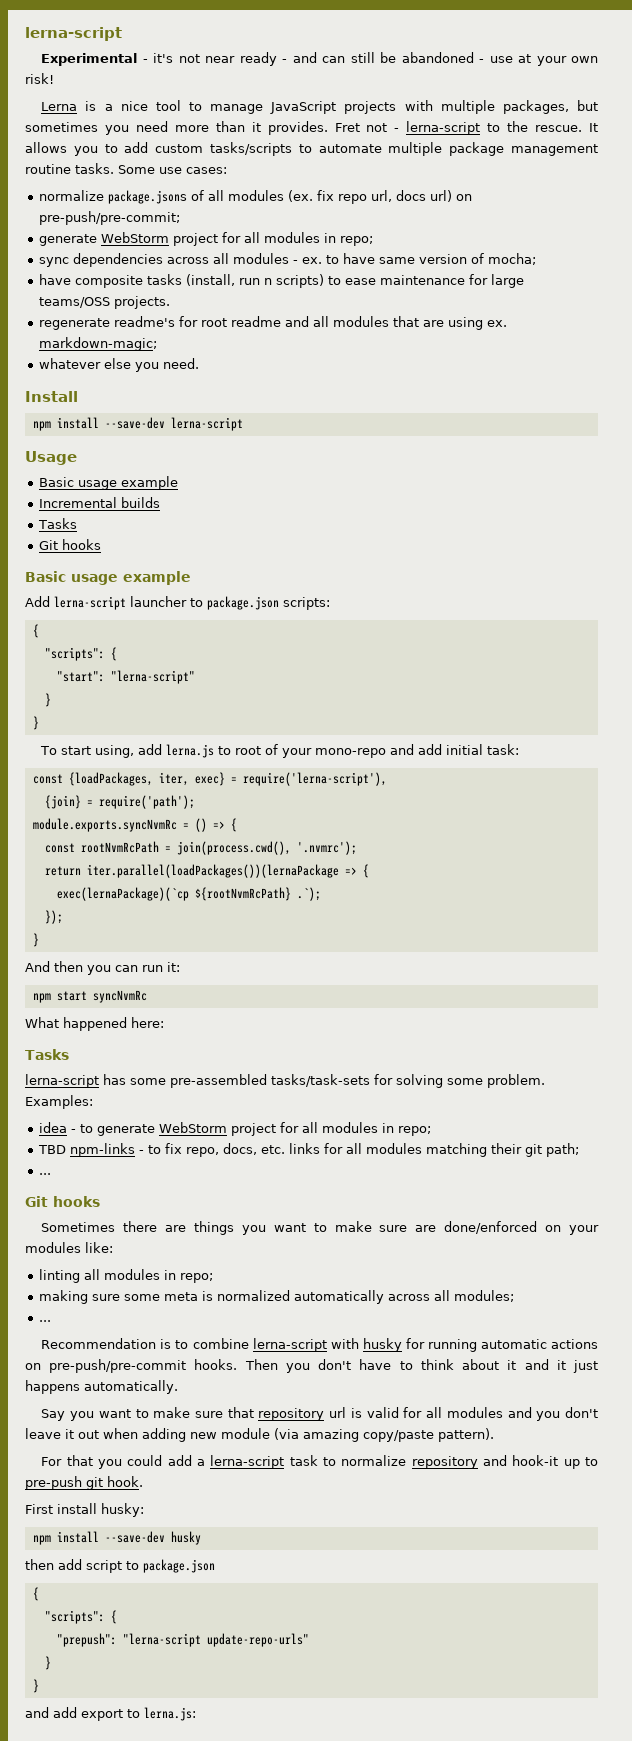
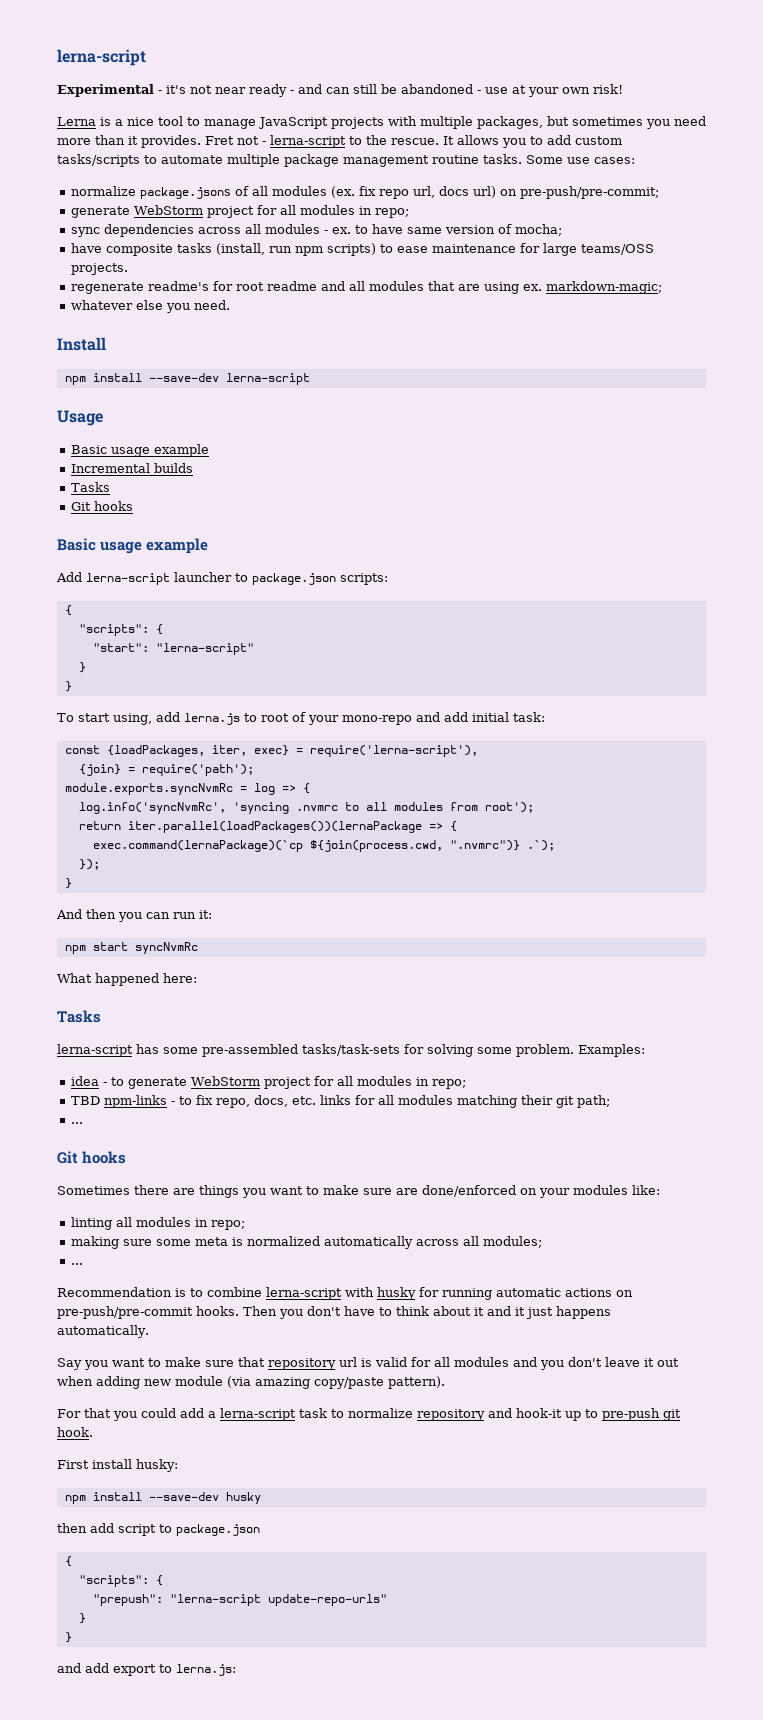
[263,278,272,285] n -> [294,246,323,256] npm
[194,818,237,832] [44,841,357,855] () => { // const rootNvmRcPath = join(process.cwd(), '.nvmrc'); -> [253,783,310,795] [78,802,534,814] log => { // log.info('syncNvmRc', 'syncing .nvmrc to all modules from root');
[56,887,291,901] exec(lernaPackage)(`cp ${rootNvmRcPath} -> [92,840,520,852] exec.command(lernaPackage)(`cp ${join(process.cwd, ".nvmrc")}

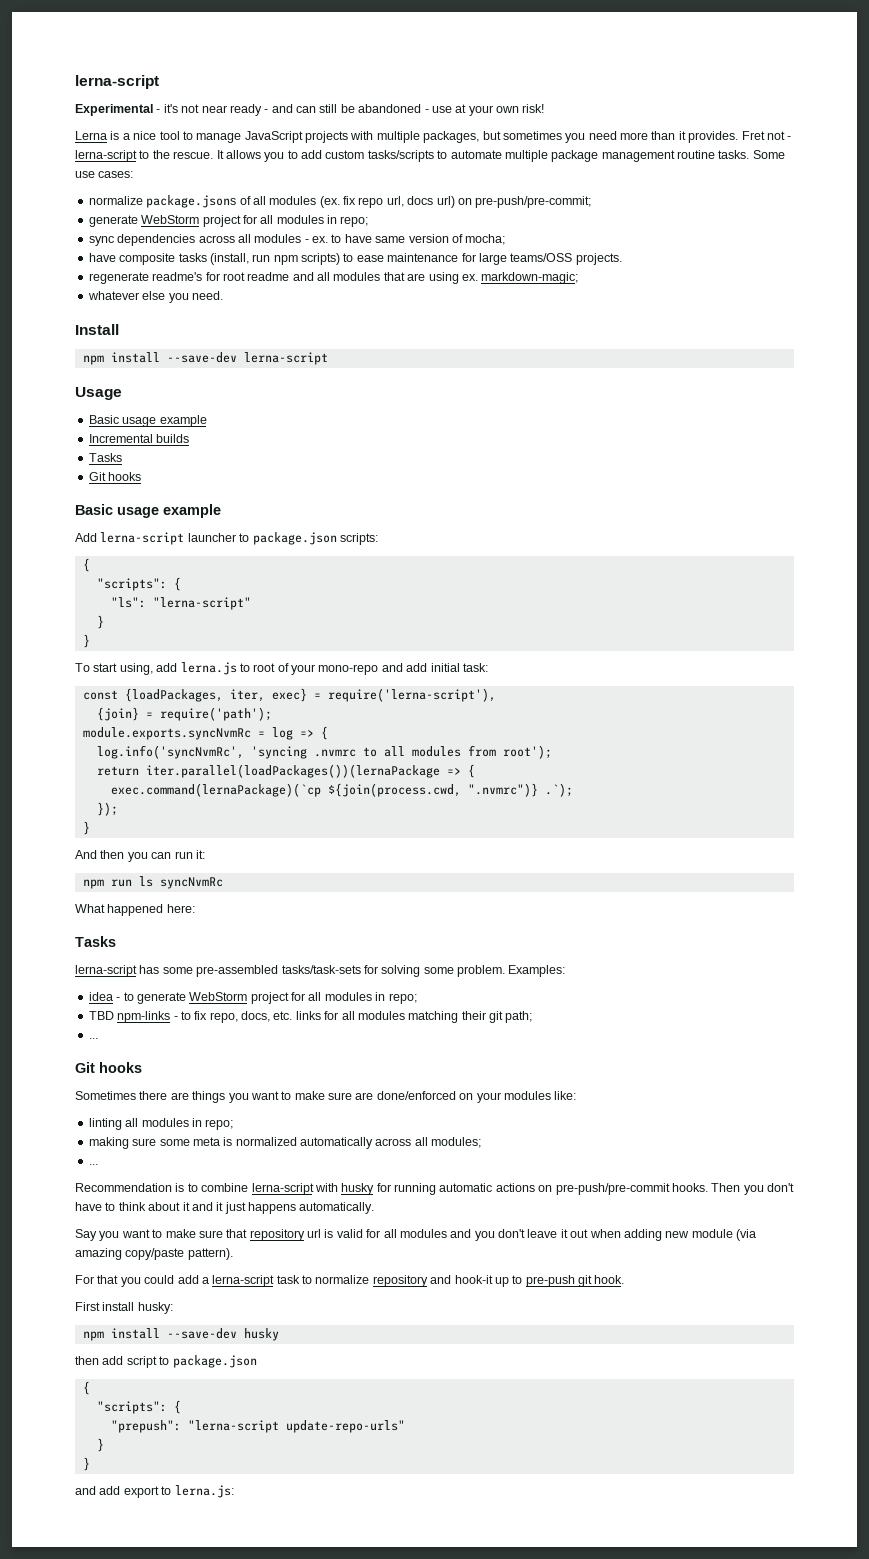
[92,643,149,652] "start": -> [110,597,146,608] "ls":
[92,942,128,951] start -> [110,876,153,887] run ls

